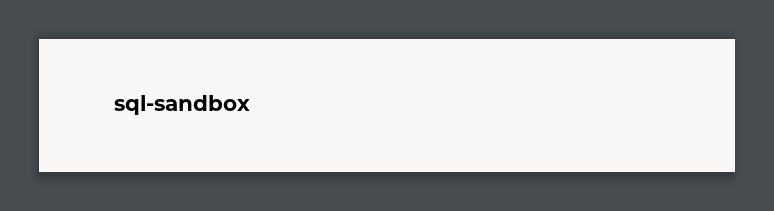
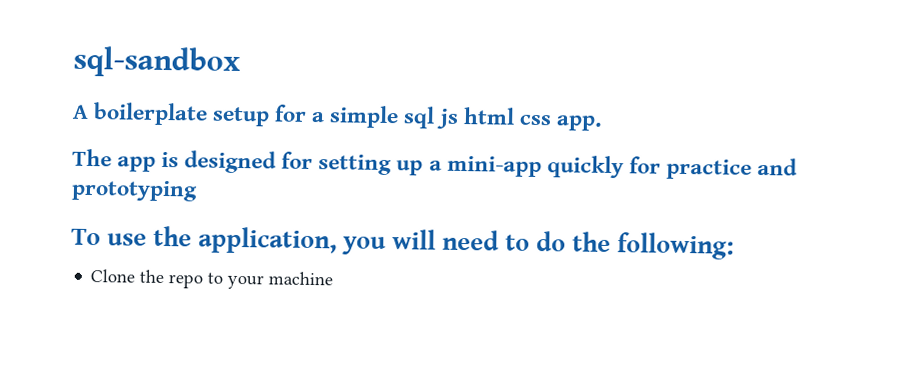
(250, 105) none -> [72,102,603,131] [72,148,798,180] [71,179,198,202] [71,225,735,260] [90,269,334,290] // A boilerplate setup for a simple sql js html css app. // The app is designed for setting up a mini-app quickly for practice and prototyping // To use the application, you will need to do the following: // Clone the repo to your machine

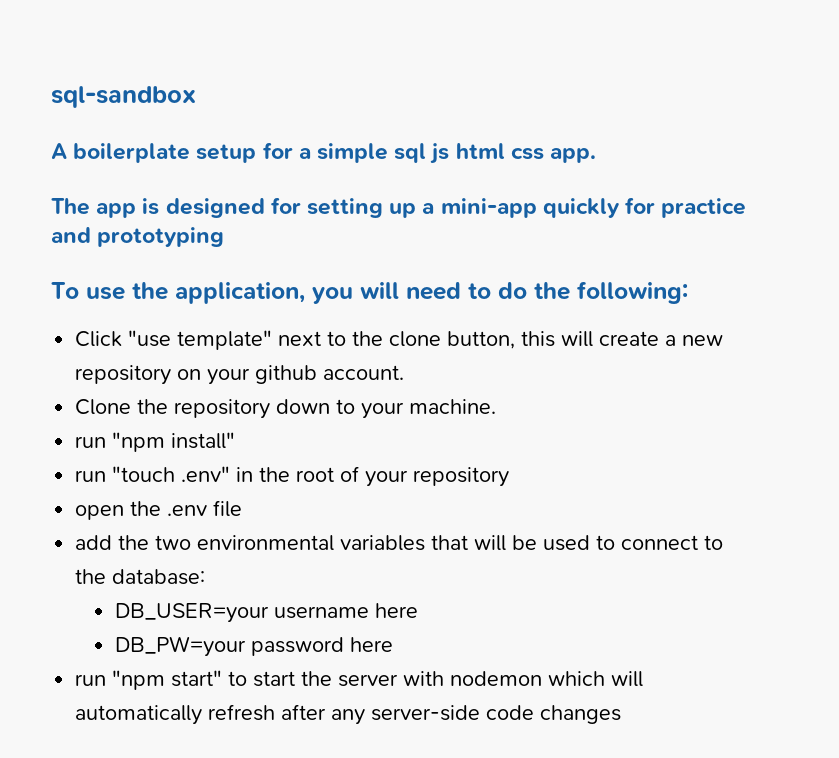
[90,269,334,290] Clone the repo to your machine -> [75,330,724,350] [75,365,405,385] [75,399,497,419] [75,432,236,452] [75,466,510,487] [75,500,243,520] [75,535,724,551] [75,569,206,585] [115,603,419,623] [115,636,394,657] [75,670,644,690] [75,704,622,725] Click "use template" next to the clone button, this will create a new repository on your github account. // Clone the repository down to your machine. // run "npm install" // run "touch .env" in the root of your repository // open the .env file // add the two environmental variables that will be used to connect to the database: // DB_USER=your username here // DB_PW=your password here // run "npm start" to start the server with nodemon which will automatically refresh after any server-side code changes

